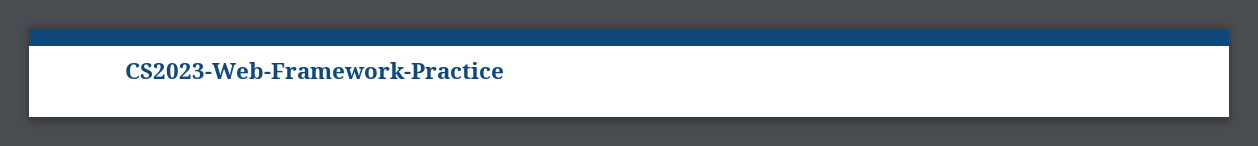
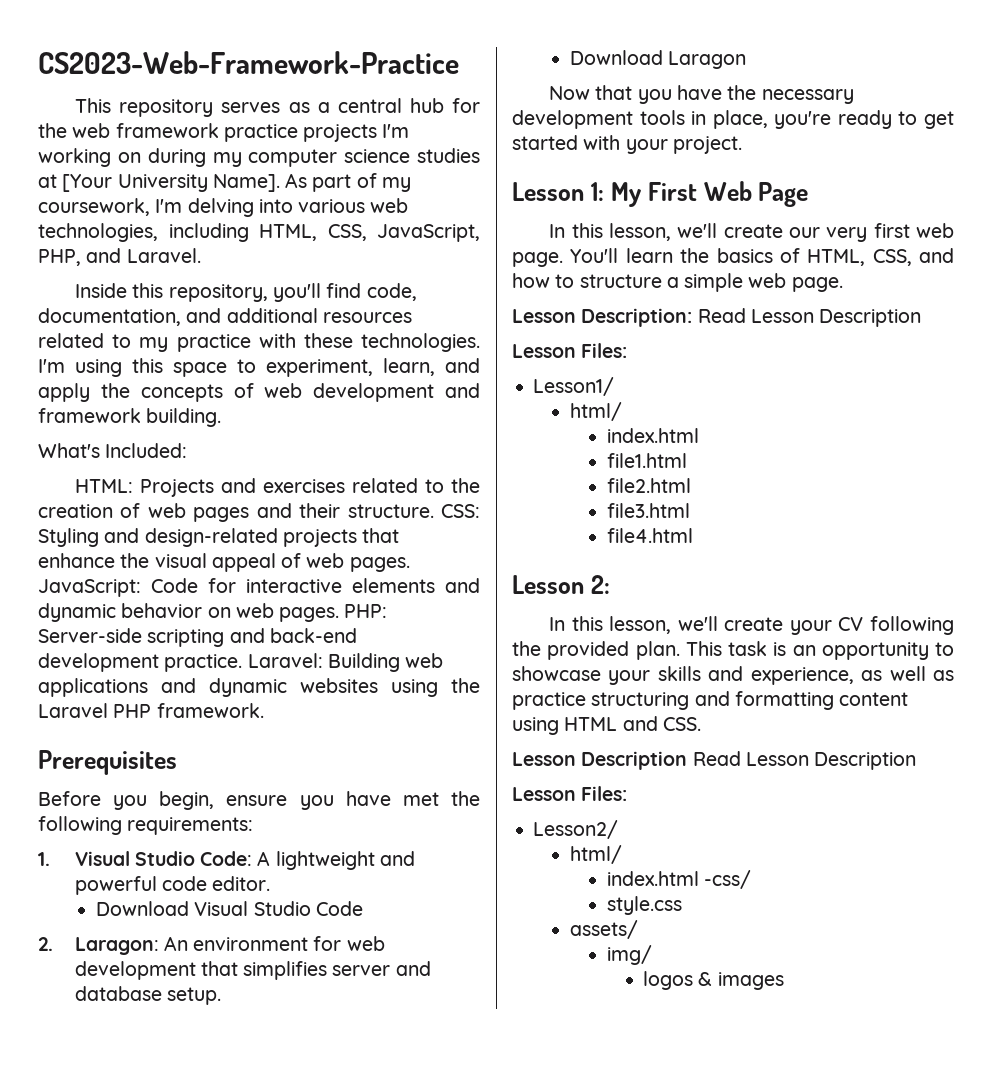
(504, 70) none -> [75,98,480,117] [38,123,410,142] [38,148,480,167] [38,173,411,192] [38,198,409,217] [38,223,480,242] [38,248,201,266] [75,283,417,302] [38,308,412,326] [38,333,480,352] [38,358,480,377] [38,383,480,402] [38,408,222,427] [38,443,188,458] [75,478,481,497] [38,503,480,522] [38,528,400,547] [38,553,410,572] [38,578,480,597] [38,603,388,622] [38,628,357,647] [38,653,444,672] [38,678,480,697] [38,703,264,718] [38,750,177,775] [38,791,481,810] [38,816,254,835] [38,851,415,870] [74,876,271,895] [95,901,363,916] [38,936,385,955] [74,961,431,980] [74,986,221,1005] [569,50,747,69] [549,85,854,104] [512,110,954,129] [512,135,742,154] [512,181,809,207] [549,223,954,242] [512,248,954,267] [512,273,843,292] [512,308,922,327] [512,343,628,358] [533,377,615,396] [569,402,622,421] [606,428,699,443] [606,453,687,468] [606,478,691,493] [606,503,690,518] [606,528,693,543] [512,575,610,594] [549,616,954,635] [512,641,954,660] [512,666,954,685] [512,691,909,710] [512,716,701,735] [512,751,917,770] [512,786,628,801] [533,820,619,839] [569,845,622,864] [606,870,751,889] [606,896,682,915] [569,920,638,939] [606,945,652,965] [643,971,784,990] // This repository serves as a central hub for the web framework practice projects I'm working on during my computer science studies at [Your University Name]. As part of my coursework, I'm delving into various web technologies, including HTML, CSS, JavaScript, PHP, and Laravel. // Inside this repository, you'll find code, documentation, and additional resources related to my practice with these technologies. I'm using this space to experiment, learn, and apply the concepts of web development and framework building. // What's Included: // HTML: Projects and exercises related to the creation of web pages and their structure. CSS: Styling and design-related projects that enhance the visual appeal of web pages. JavaScript: Code for interactive elements and dynamic behavior on web pages. PHP: Server-side scripting and back-end development practice. Laravel: Building web applications and dynamic websites using the Laravel PHP framework. // Prerequisites // Before you begin, ensure you have met the following requirements: // 1. Visual Studio Code: A lightweight and powerful code editor. // Download Visual Studio Code // 2. Laragon: An environment for web development that simplifies server and database setup. // Download Laragon // Now that you have the necessary development tools in place, you're ready to get started with your project. // Lesson 1: My First Web Page // In this lesson, we'll create our very first web page. You'll learn the basics of HTML, CSS, and how to structure a simple web page. // Lesson Description: Read Lesson Description // Lesson Files: // Lesson1/ // html/ // index.html // file1.html // file2.html // file3.html // file4.html // Lesson 2: // In this lesson, we'll create your CV following the provided plan. This task is an opportunity to showcase your skills and experience, as well as practice structuring and formatting content using HTML and CSS. // Lesson Description Read Lesson Description // Lesson Files: // Lesson2/ // html/ // index.html -css/ // style.css // assets/ // img/ // logos & images

